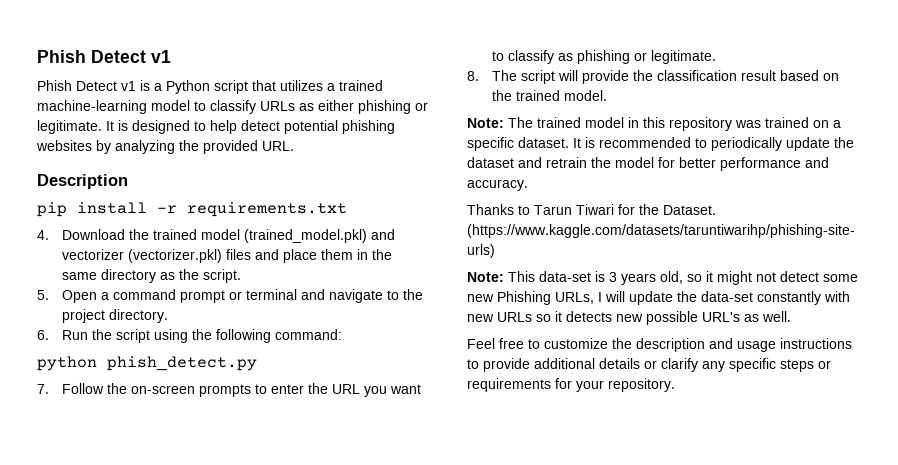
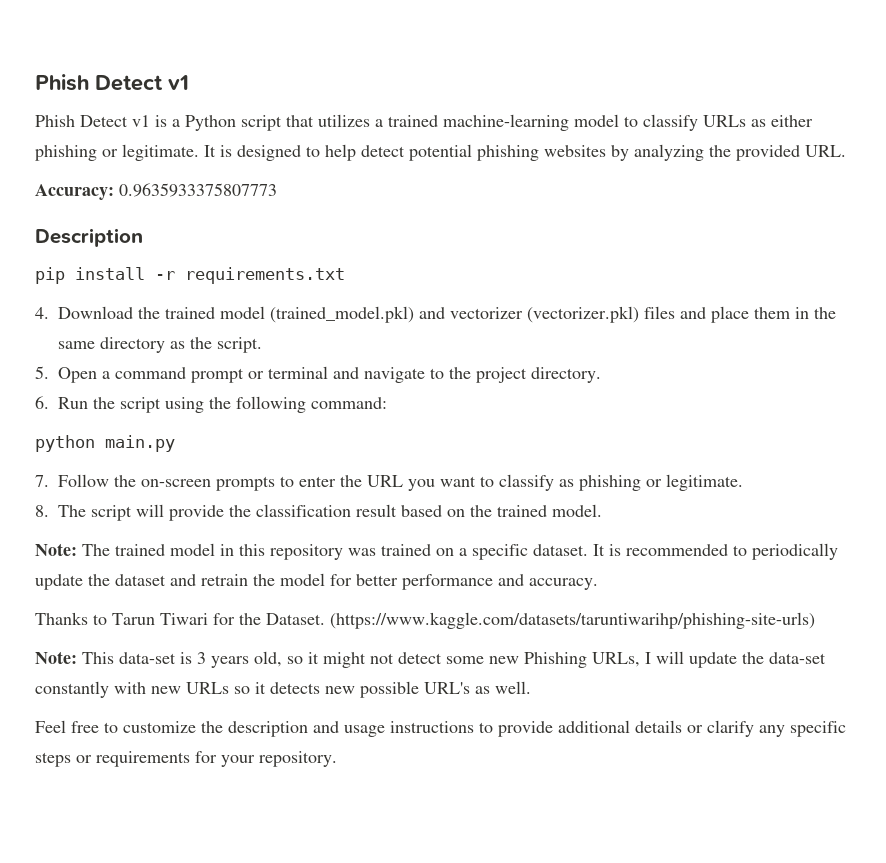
(294, 146) none -> [35,183,277,200] // Accuracy: 0.9635933375807773
[107,356,257,371] phish_detect.py -> [105,435,175,452] main.py

